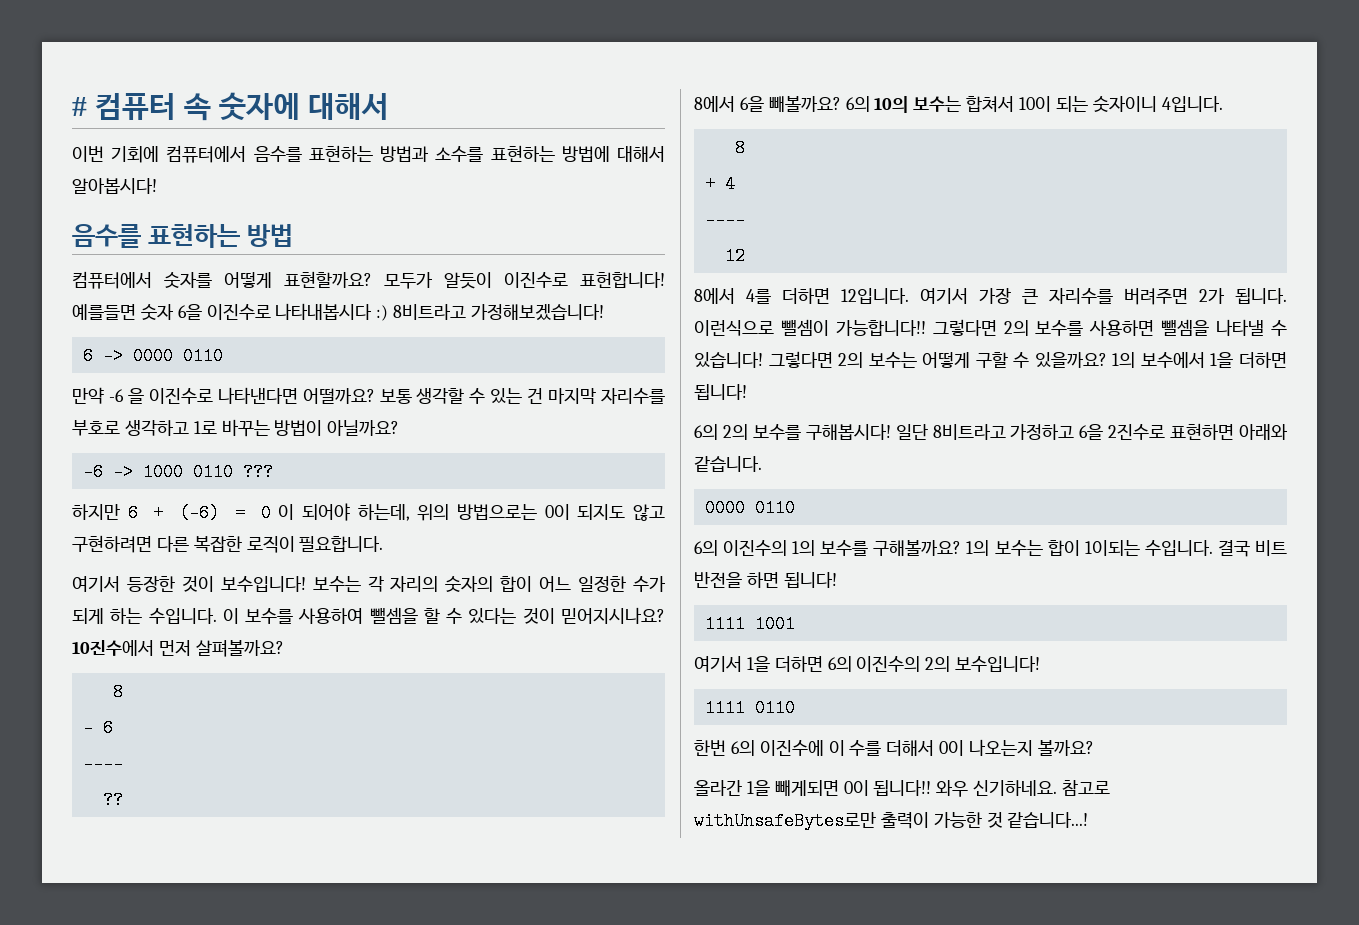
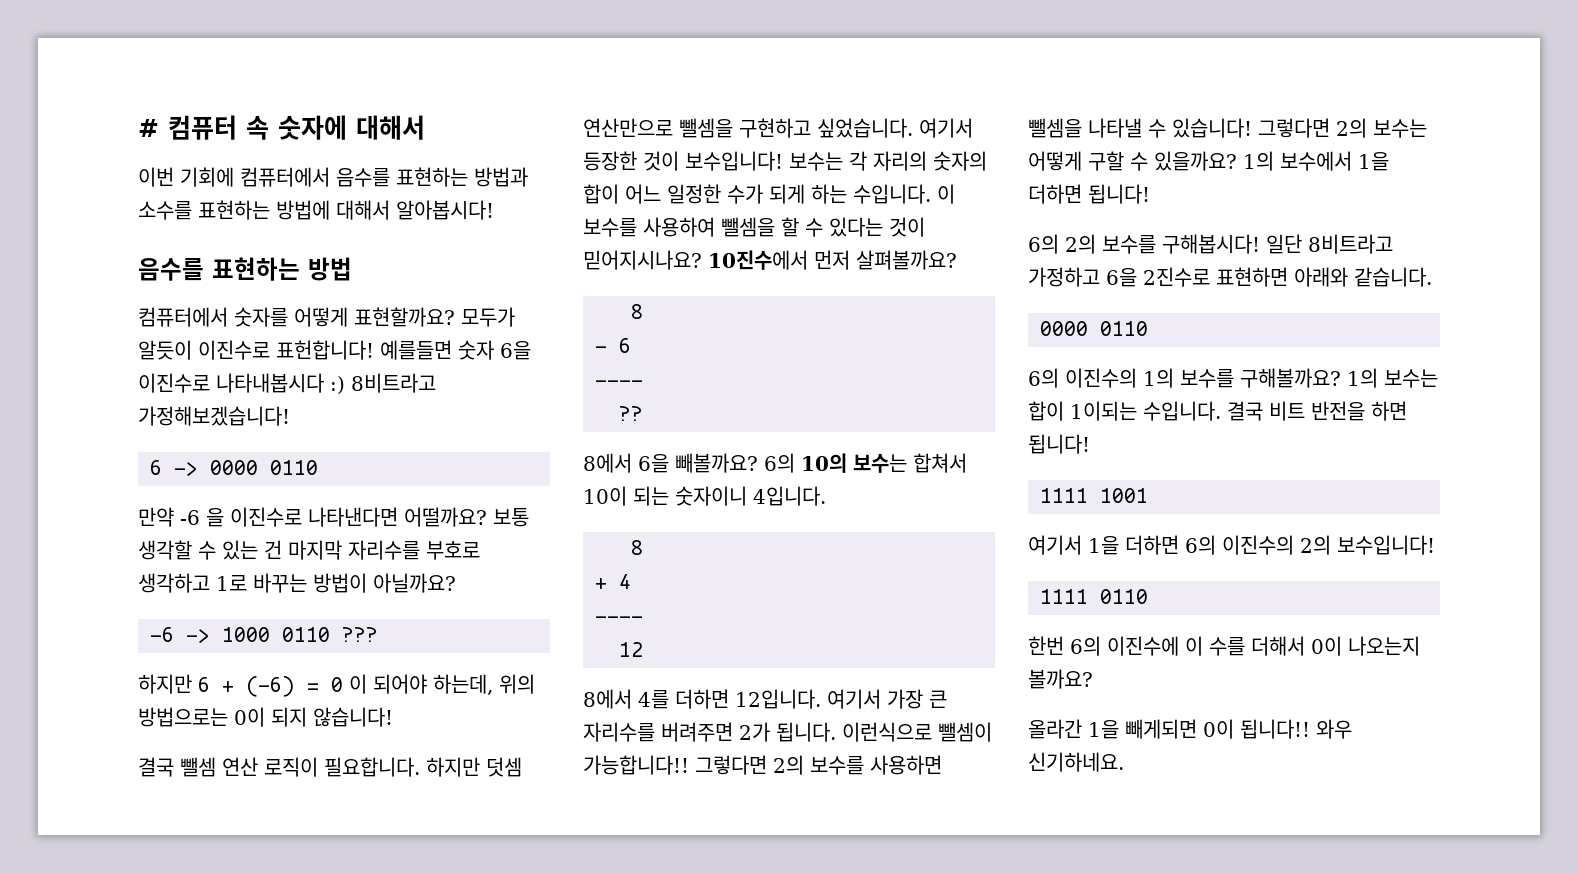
[577,504,665,521] [72,535,384,553] 되지도 않고 구현하려면 다른 복잡한 로직이 필요합니다. // -> [271,707,393,727] [138,757,522,777] [583,118,913,138] 되지 않습니다! // 결국 뺄셈 연산 로직이 필요합니다. 하지만 덧셈 연산만으로 뺄셈을 구현하고 싶었습니다.
[1062,780,1111,796] [694,812,1089,830] 참고로 withUnsafeBytes로만 출력이 가능한 것 같습니다...! -> (1124, 762) none

